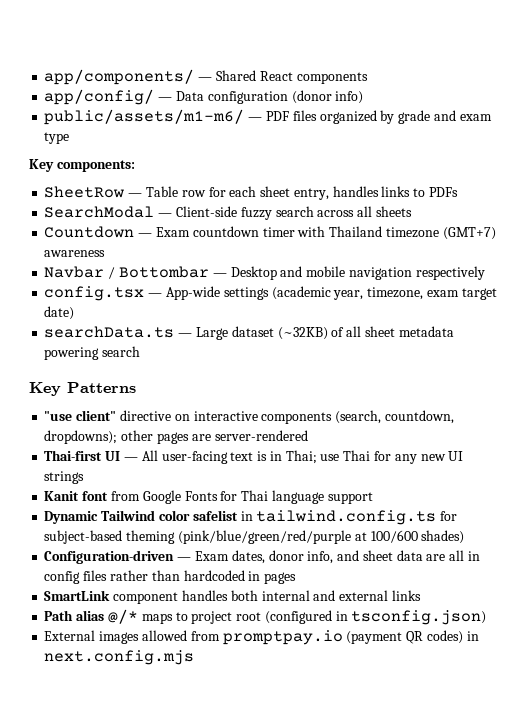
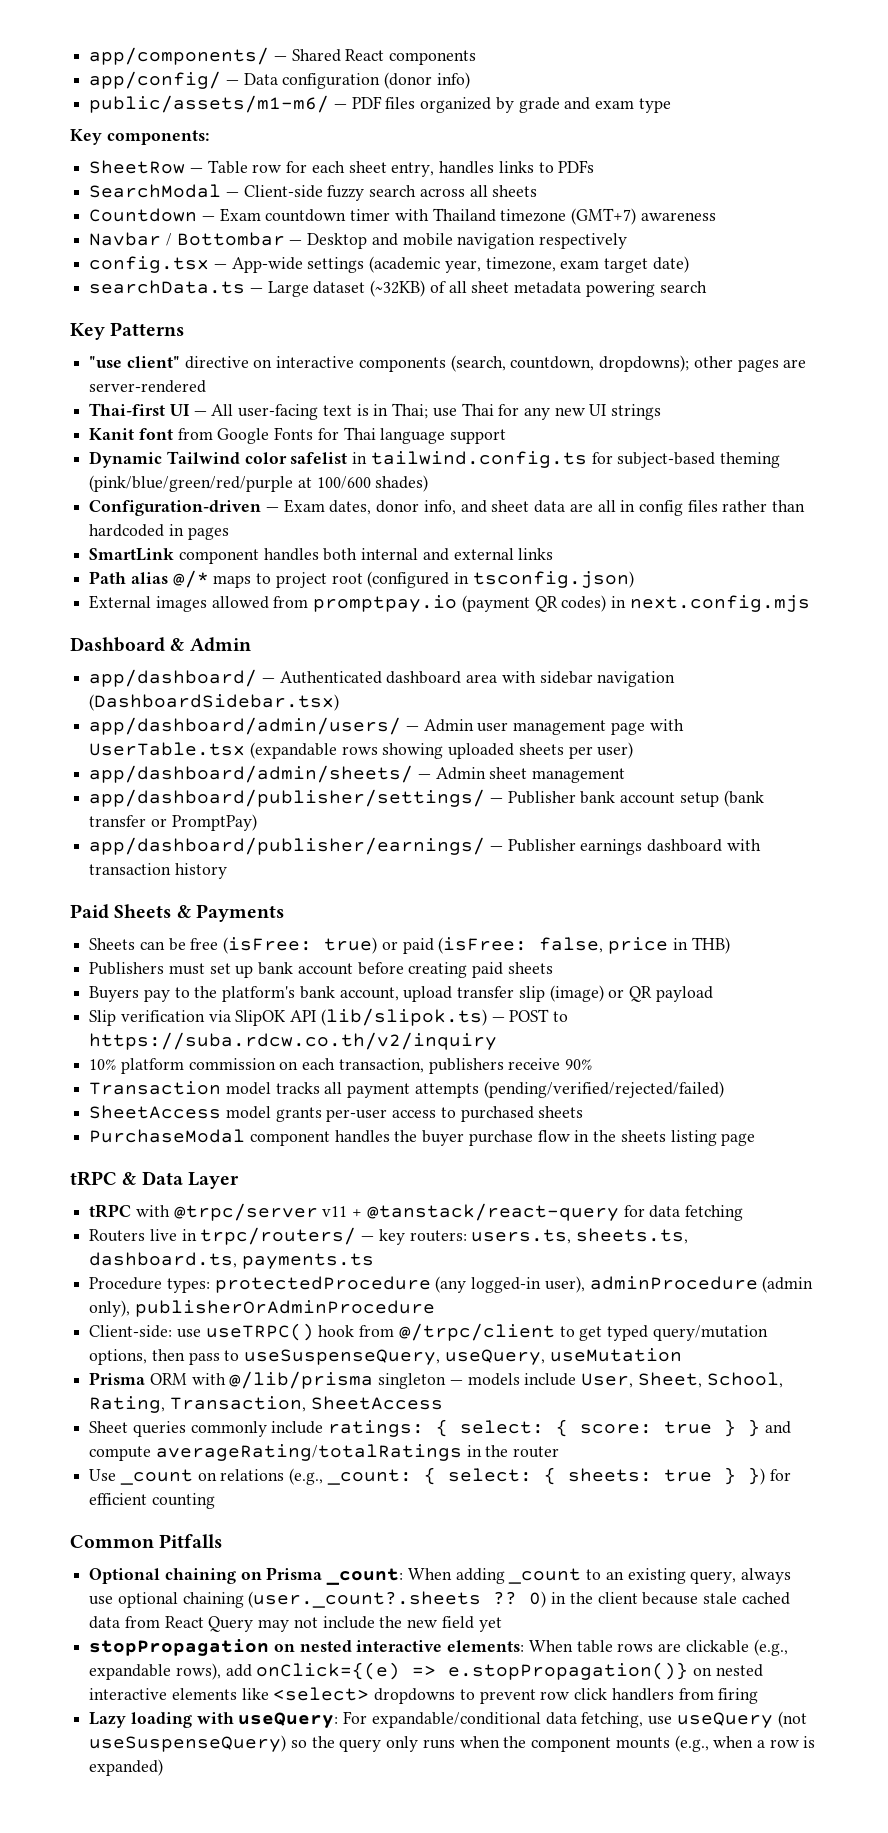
(195, 657) none -> [70,637,251,652] [89,669,676,687] [89,694,340,711] [89,717,684,735] [89,742,634,759] [89,765,626,783] [89,789,764,807] [89,814,257,831] [89,837,761,855] [89,863,227,879] [70,904,284,922] [89,937,730,954] [89,962,553,978] [89,985,713,1002] [89,1008,569,1026] [89,1032,498,1050] [89,1058,593,1074] [89,1081,724,1098] [89,1105,584,1122] [89,1129,756,1146] [70,1171,239,1189] [89,1203,744,1221] [89,1227,689,1245] [89,1252,374,1269] [89,1276,814,1293] [89,1300,435,1317] [89,1323,768,1341] [89,1348,682,1365] [89,1371,783,1389] [89,1396,443,1413] [89,1419,791,1437] [89,1444,560,1461] [89,1467,791,1485] [89,1493,215,1509] [70,1534,223,1548] [89,1567,791,1585] [89,1591,790,1608] [89,1616,502,1632] [89,1639,788,1656] [89,1662,763,1680] [89,1687,759,1704] [89,1711,807,1728] [89,1735,816,1752] [89,1759,164,1776] // Dashboard & Admin // app/dashboard/ — Authenticated dashboard area with sidebar navigation (DashboardSidebar.tsx) // app/dashboard/admin/users/ — Admin user management page with UserTable.tsx (expandable rows showing uploaded sheets per user) // app/dashboard/admin/sheets/ — Admin sheet management // app/dashboard/publisher/settings/ — Publisher bank account setup (bank transfer or PromptPay) // app/dashboard/publisher/earnings/ — Publisher earnings dashboard with transaction history // Paid Sheets & Payments // Sheets can be free (isFree: true) or paid (isFree: false, price in THB) // Publishers must set up bank account before creating paid sheets // Buyers pay to the platform's bank account, upload transfer slip (image) or QR payload // Slip verification via SlipOK API (lib/slipok.ts) — POST to https://suba.rdcw.co.th/v2/inquiry // 10% platform commission on each transaction, publishers receive 90% // Transaction model tracks all payment attempts (pending/verified/rejected/failed) // SheetAccess model grants per-user access to purchased sheets // PurchaseModal component handles the buyer purchase flow in the sheets listing page // tRPC & Data Layer // tRPC with @trpc/server v11 + @tanstack/react-query for data fetching // Routers live in trpc/routers/ — key routers: users.ts, sheets.ts, dashboard.ts, payments.ts // Procedure types: protectedProcedure (any logged-in user), adminProcedure (admin only), publisherOrAdminProcedure // Client-side: use useTRPC() hook from @/trpc/client to get typed query/mutation options, then pass to useSuspenseQuery, useQuery, useMutation // Prisma ORM with @/lib/prisma singleton — models include User, Sheet, School, Rating, Transaction, SheetAccess // Sheet queries commonly include ratings: { select: { score: true } } and compute averageRating/totalRatings in the router // Use _count on relations (e.g., _count: { select: { sheets: true } }) for efficient counting // Common Pitfalls // Optional chaining on Prisma _count: When adding _count to an existing query, always use optional chaining (user._count?.sheets ?? 0) in the client because stale cached data from React Query may not include the new field yet // stopPropagation on nested interactive elements: When table rows are clickable (e.g., expandable rows), add onClick={(e) => e.stopPropagation()} on nested interactive elements like <select> dropdowns to prevent row click handlers from firing // Lazy loading with useQuery: For expandable/conditional data fetching, use useQuery (not useSuspenseQuery) so the query only runs when the component mounts (e.g., when a row is expanded)

